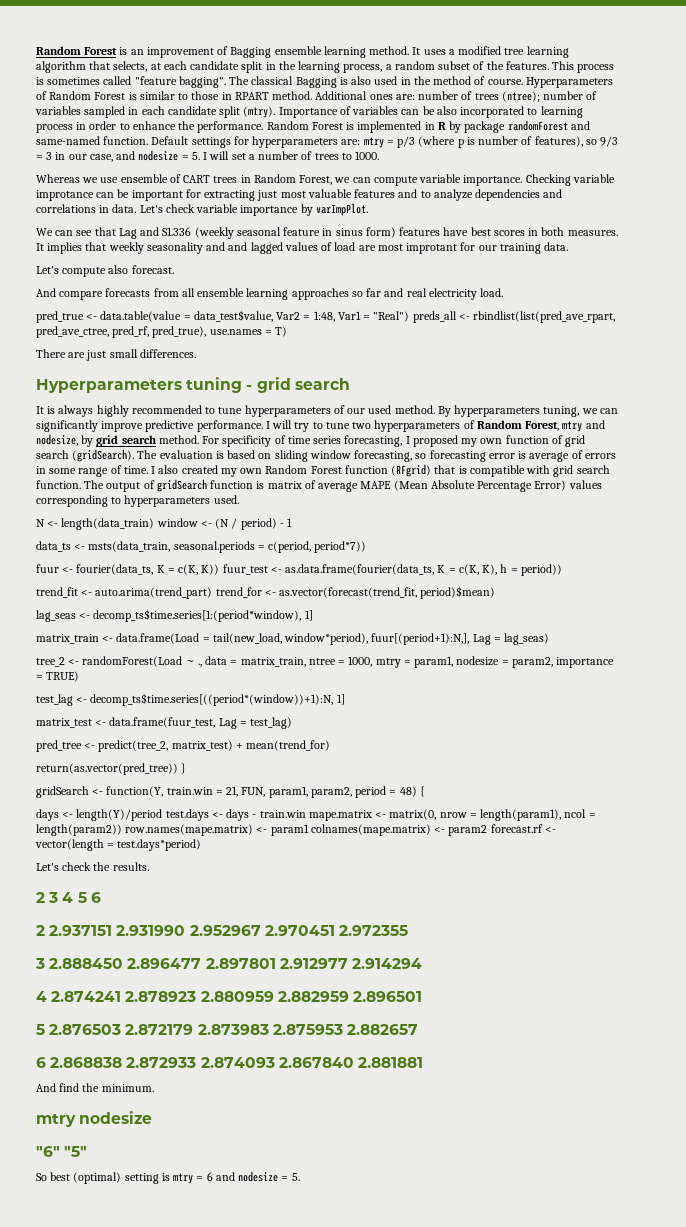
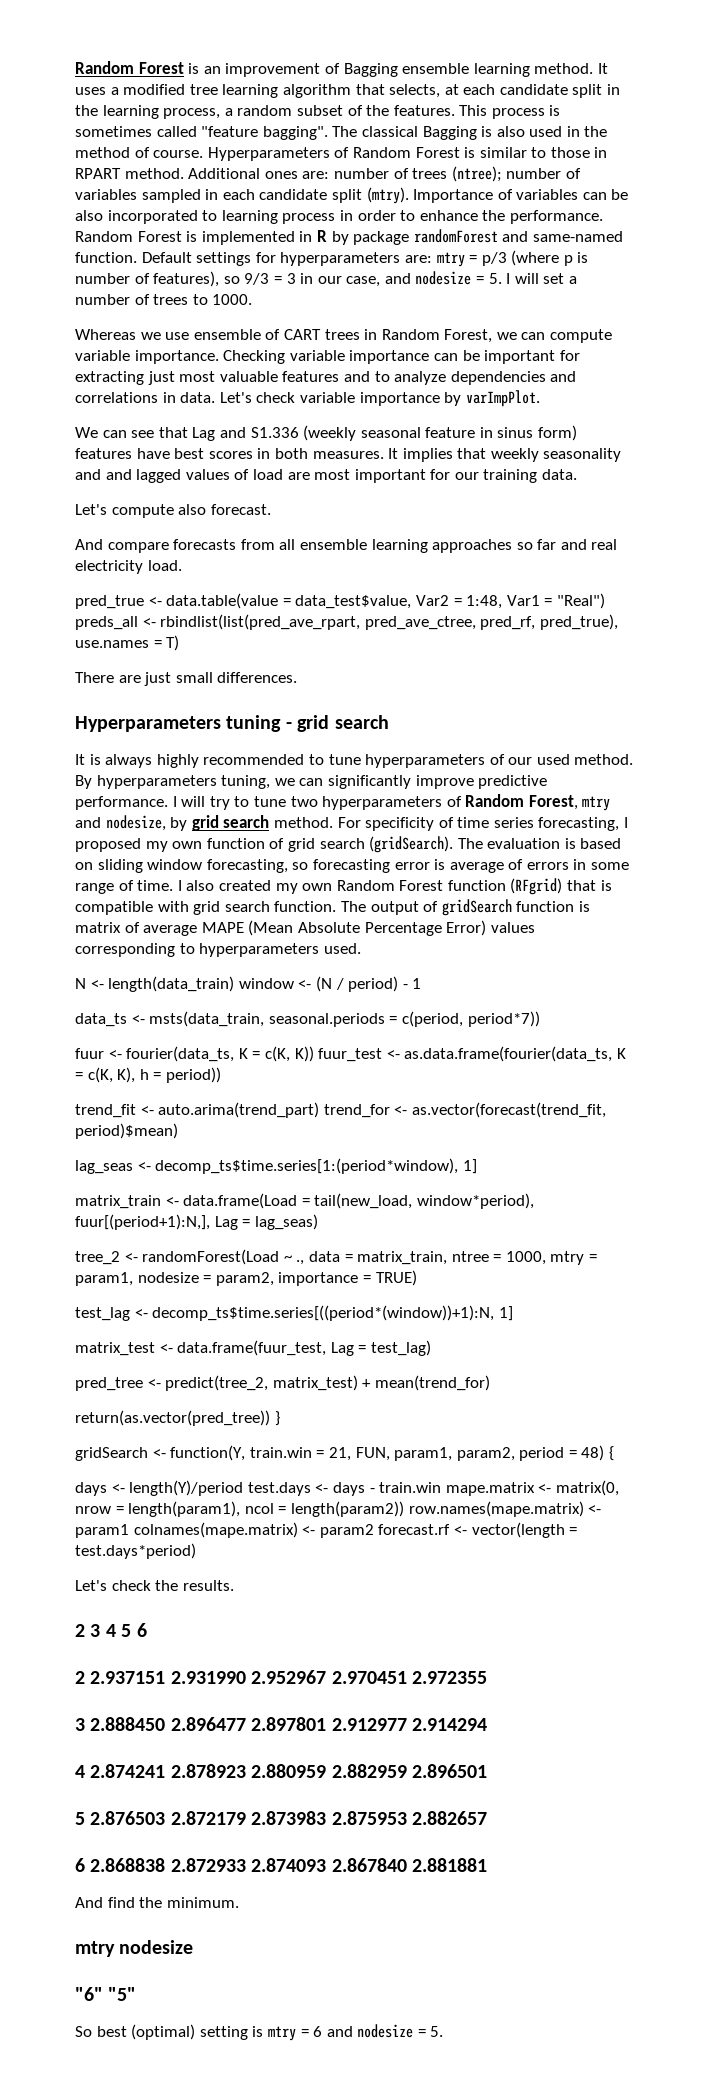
[36,190,94,201] improtance -> [349,350,430,364] importance
[406,243,458,254] improtant -> [354,469,426,483] important

